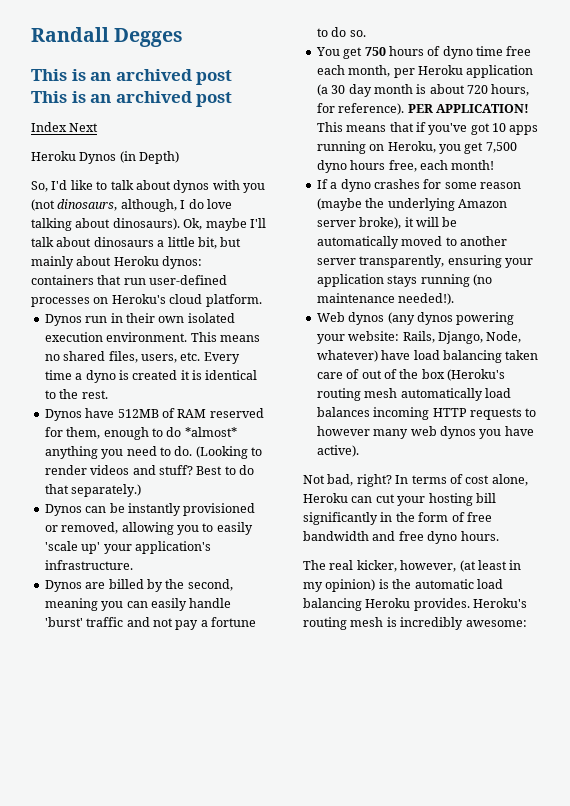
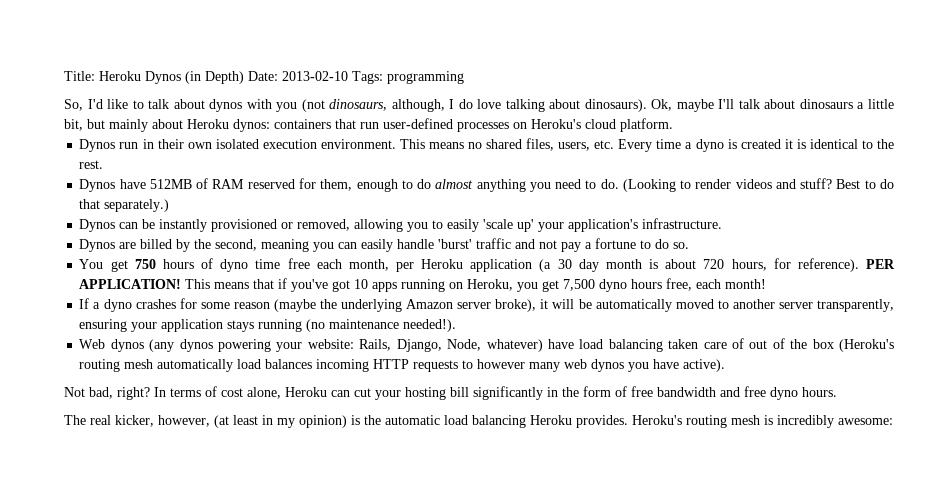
[31,27,184,47] [31,69,233,85] [31,91,233,107] [31,122,99,132] Randall Degges // This is an archived post This is an archived post // Index Next // -> [64,71,95,81] Title:
(180, 157) none -> [248,71,464,84] Date: 2013-02-10 Tags: programming
[184,427,237,437] *almost* -> [435,179,474,189] almost

